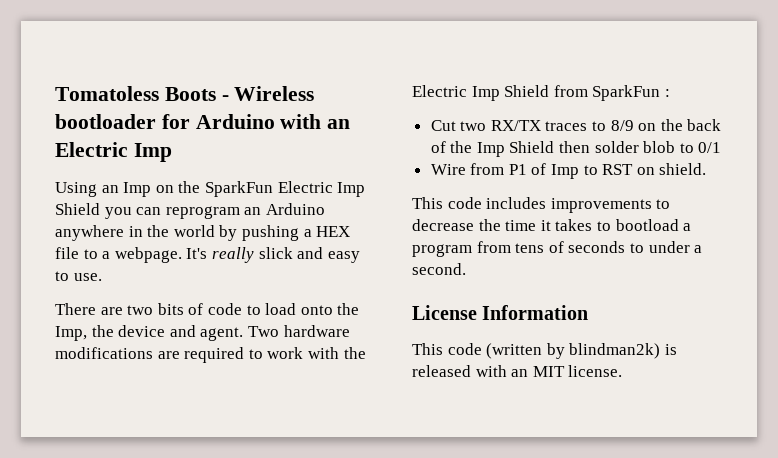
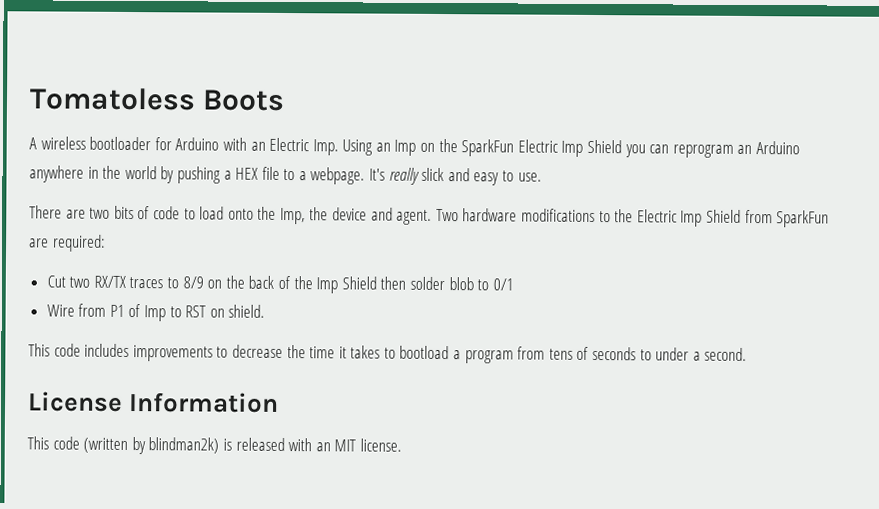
[221,86,315,101] - Wireless -> [29,136,86,150] // A wireless
[133,143,172,162] Imp // -> [312,139,339,156] Imp.
[157,347,339,363] are required to work with -> [598,211,611,223] to
[664,89,670,97] : -> [29,234,106,252] are required:

